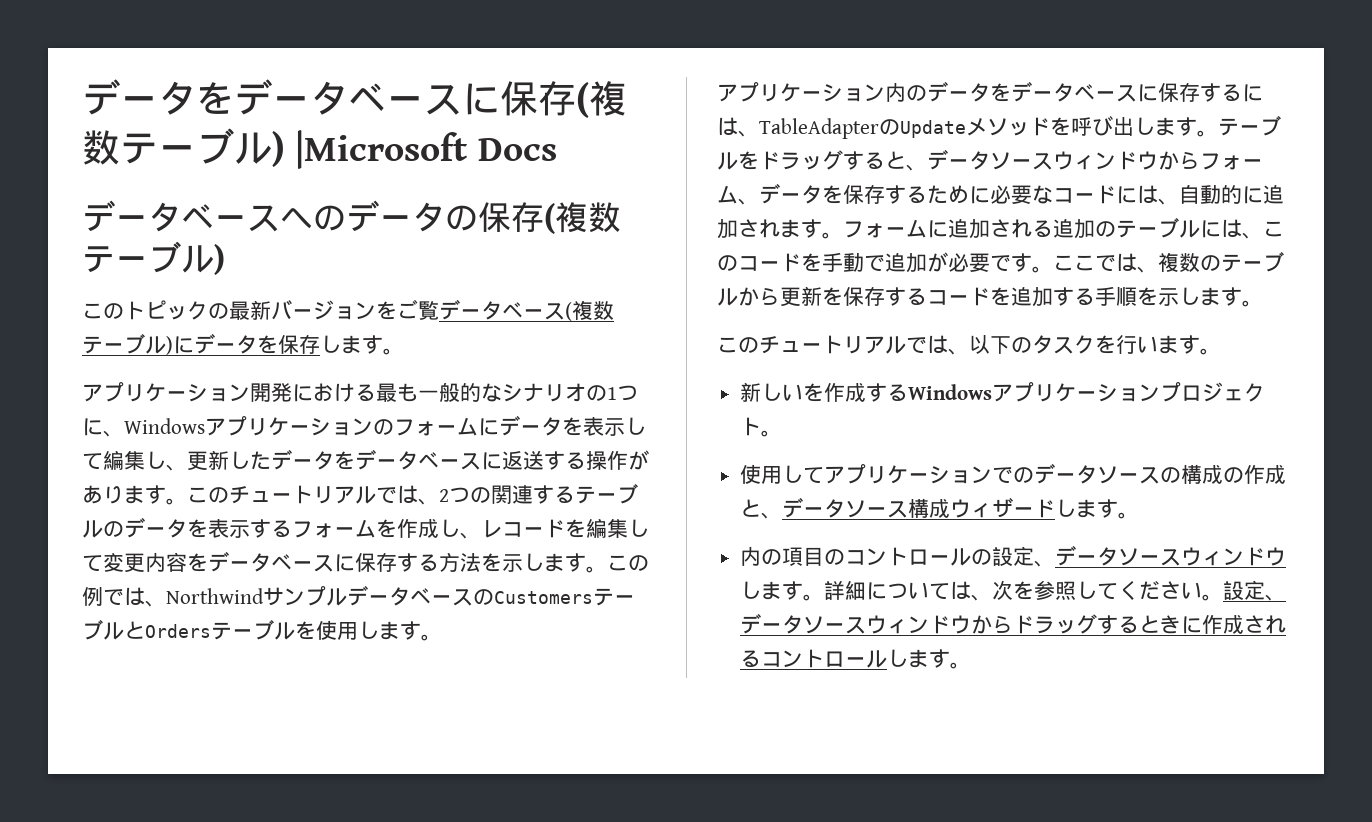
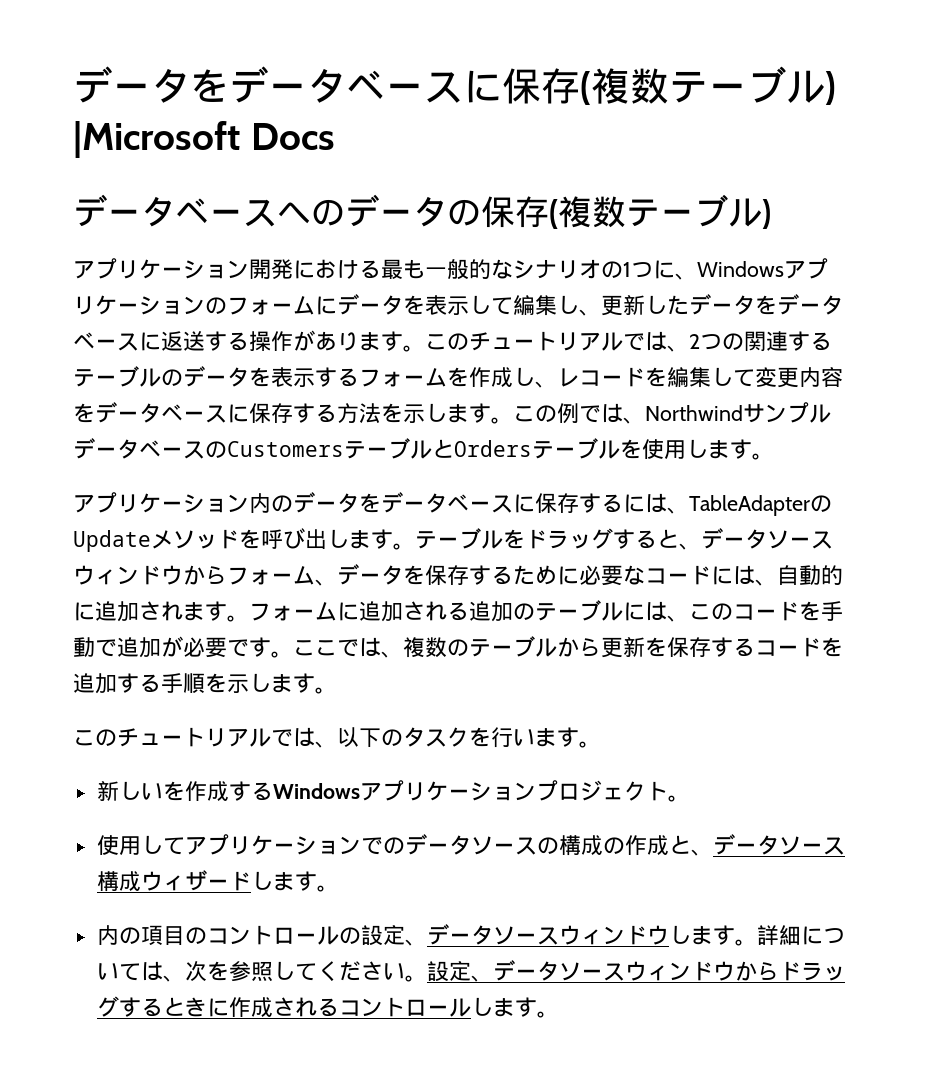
[82,299,614,321] [82,333,404,355] // このトピックの最新バージョンをご覧データベース(複数テーブル)にデータを保存します。 -> (771, 214) none

